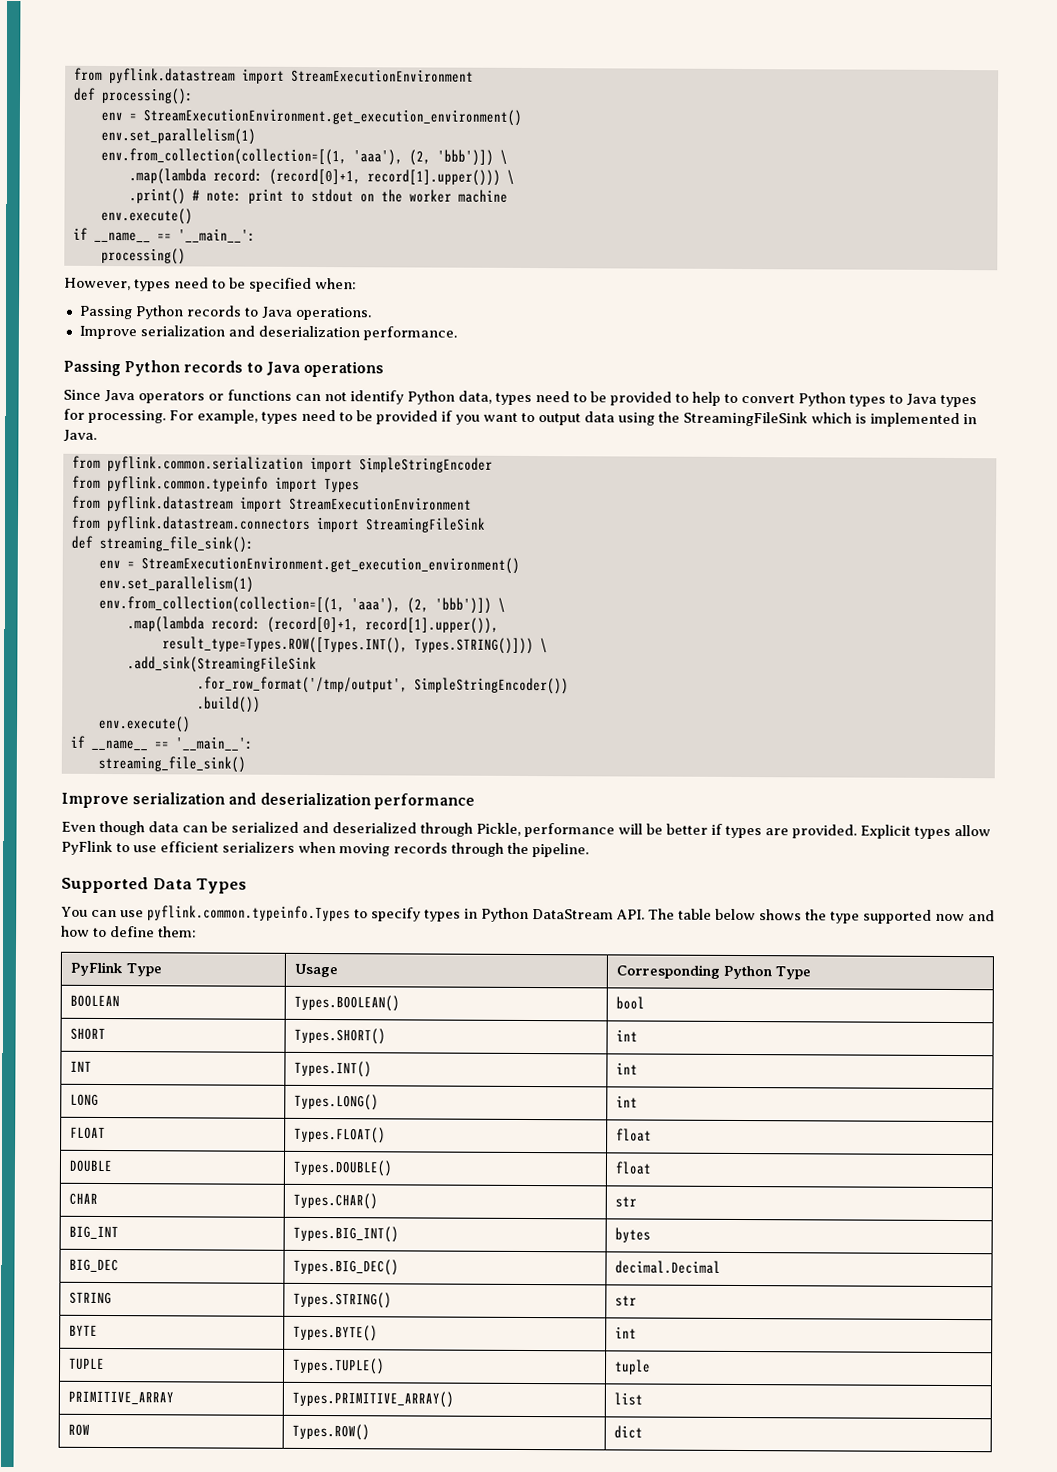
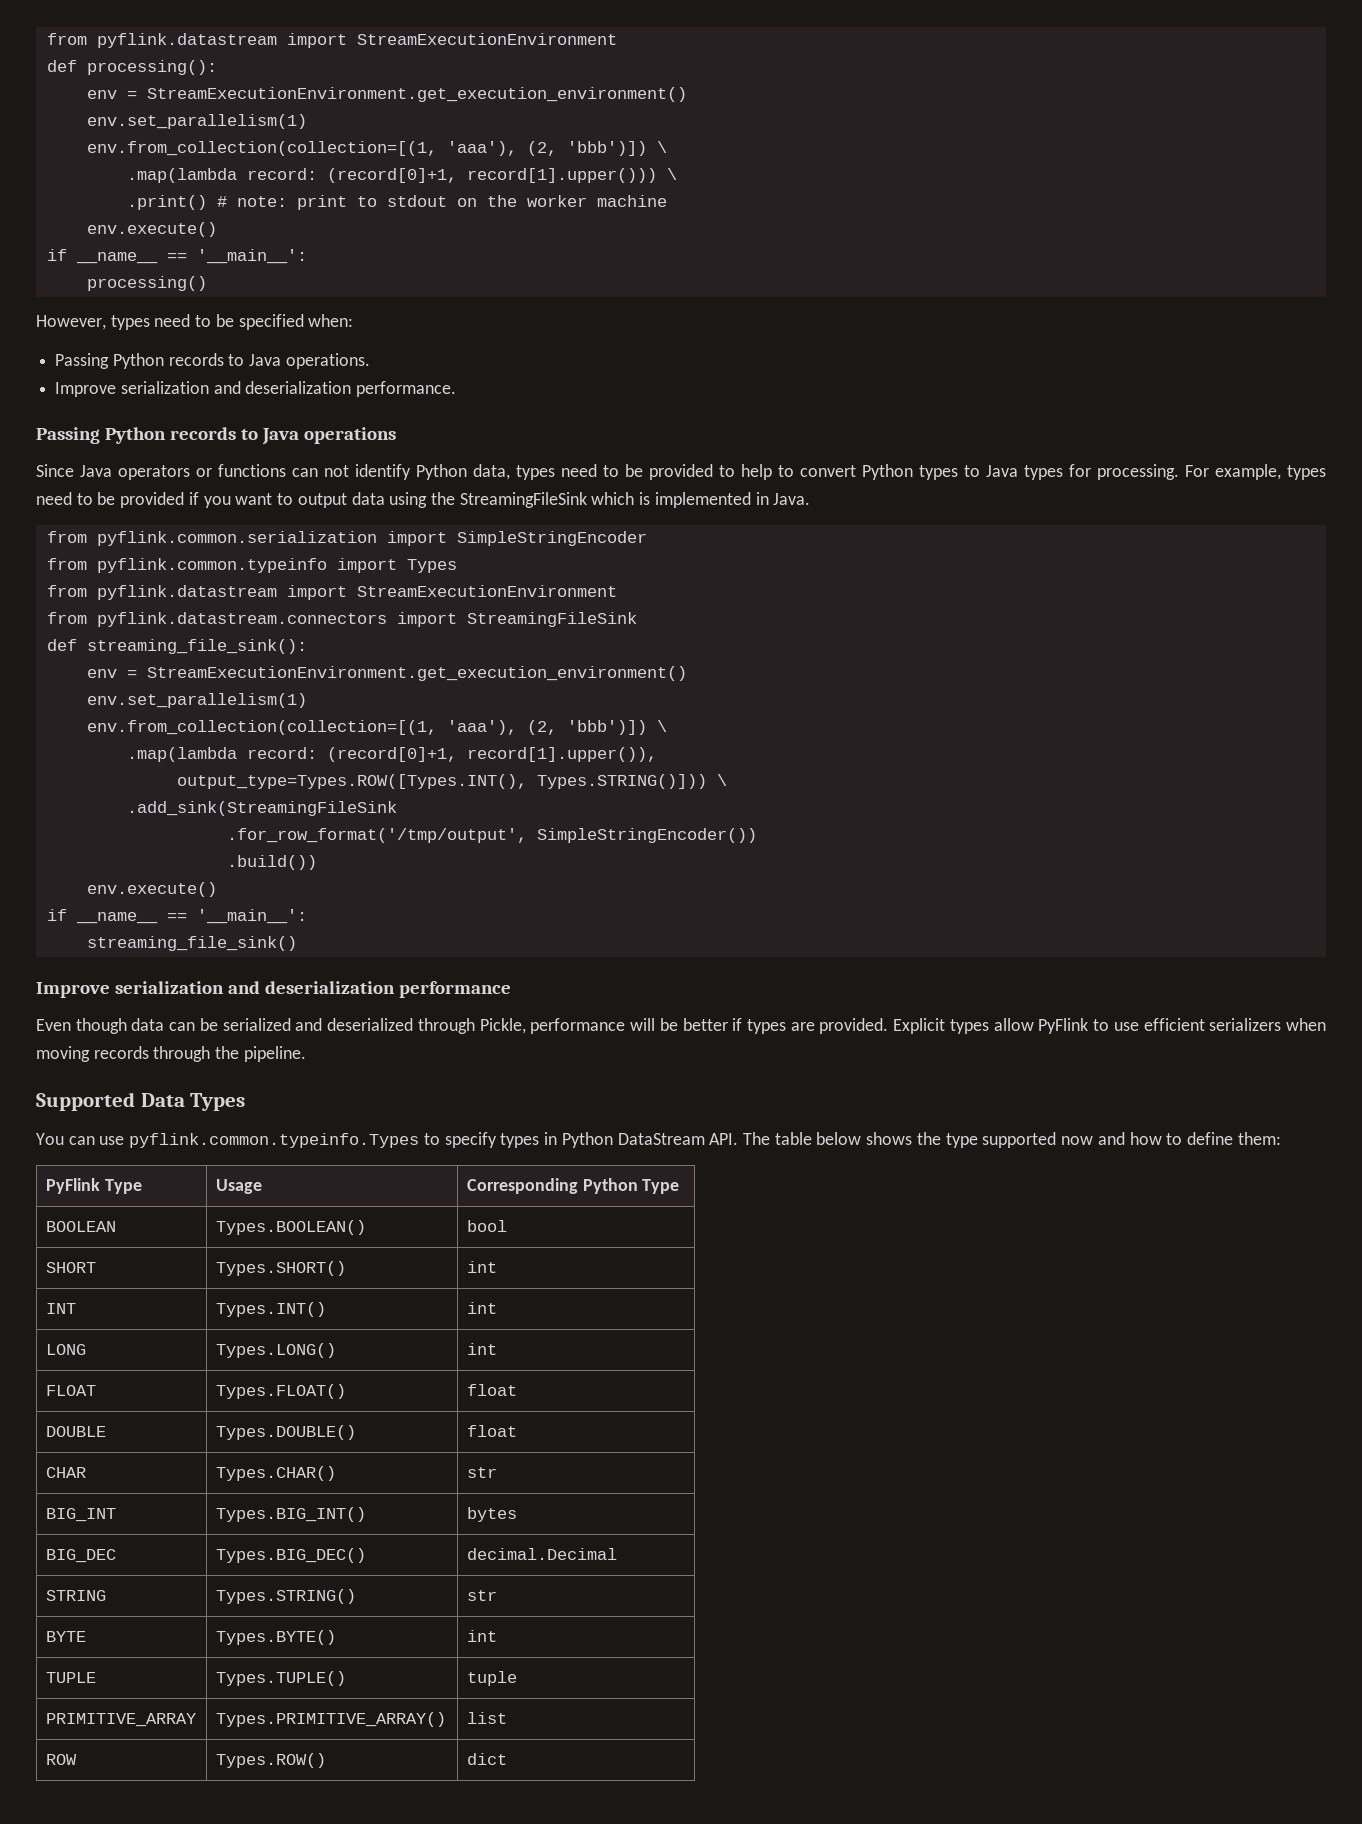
[161,636,408,654] result_type=Types.ROW([Types.INT(), -> [176,774,527,789] output_type=Types.ROW([Types.INT(),

